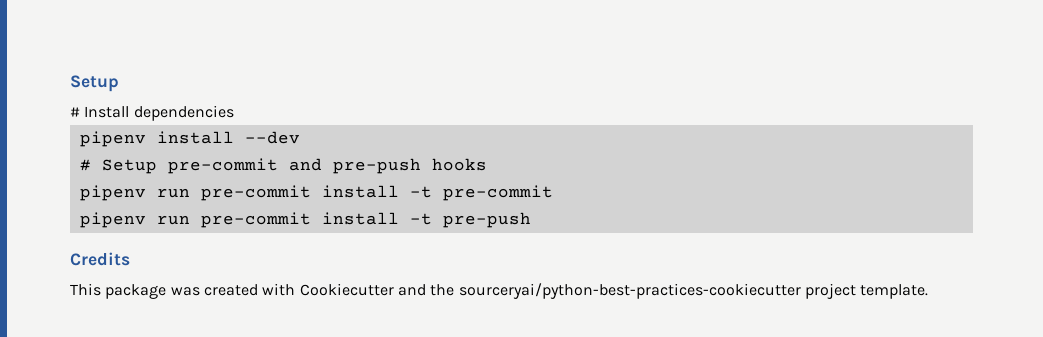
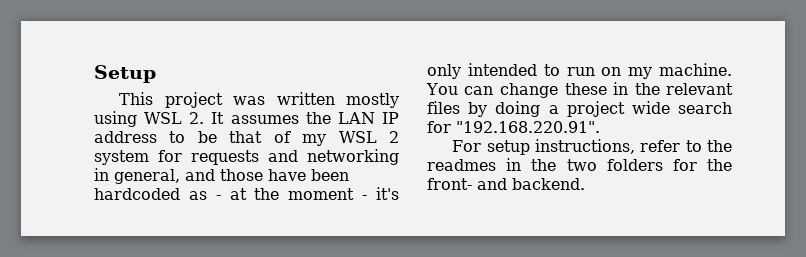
[70,105,234,121] [79,131,300,147] [79,158,487,174] [79,185,553,201] [79,212,531,228] [70,252,130,266] [70,283,929,299] # Install dependencies // pipenv install --dev // # Setup pre-commit and pre-push hooks // pipenv run pre-commit install -t pre-commit // pipenv run pre-commit install -t pre-push // Credits // This package was created with Cookiecutter and the sourceryai/python-best-practices-cookiecutter project template. -> [119,92,399,108] [94,111,399,127] [94,131,399,146] [94,149,399,165] [94,168,349,184] [94,187,399,200] [427,63,732,79] [426,82,733,98] [427,101,732,117] [427,121,600,133] [452,139,732,155] [427,158,732,171] [427,178,585,190] This project was written mostly using WSL 2. It assumes the LAN IP address to be that of my WSL 2 system for requests and networking in general, and those have been hardcoded as - at the moment - it's only intended to run on my machine. You can change these in the relevant files by doing a project wide search for "192.168.220.91". // For setup instructions, refer to the readmes in the two folders for the front- and backend.

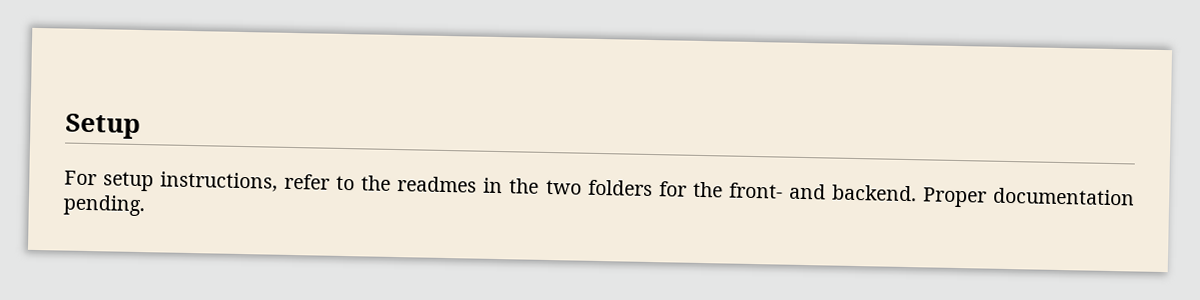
[119,92,399,108] [94,111,399,127] [94,131,399,146] [94,149,399,165] [94,168,349,184] [94,187,399,200] [427,63,732,79] [426,82,733,98] [427,101,732,117] [427,121,600,133] // This project was written mostly using WSL 2. It assumes the LAN IP address to be that of my WSL 2 system for requests and networking in general, and those have been hardcoded as - at the moment - it's only intended to run on my machine. You can change these in the relevant files by doing a project wide search for "192.168.220.91". -> (141, 126) none
(585, 184) none -> [921,187,1135,208] [63,194,146,217] Proper documentation pending.

